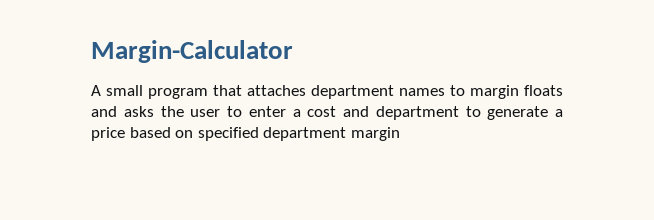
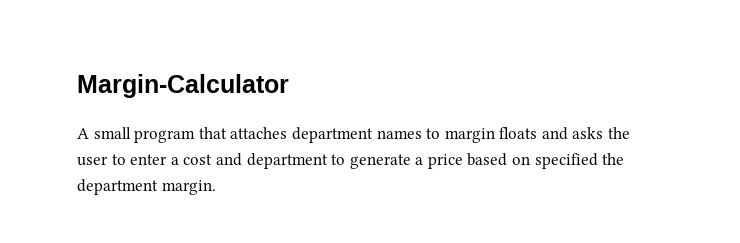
[263,127,400,141] department margin -> [602,153,625,165] [77,179,216,195] the department margin.

